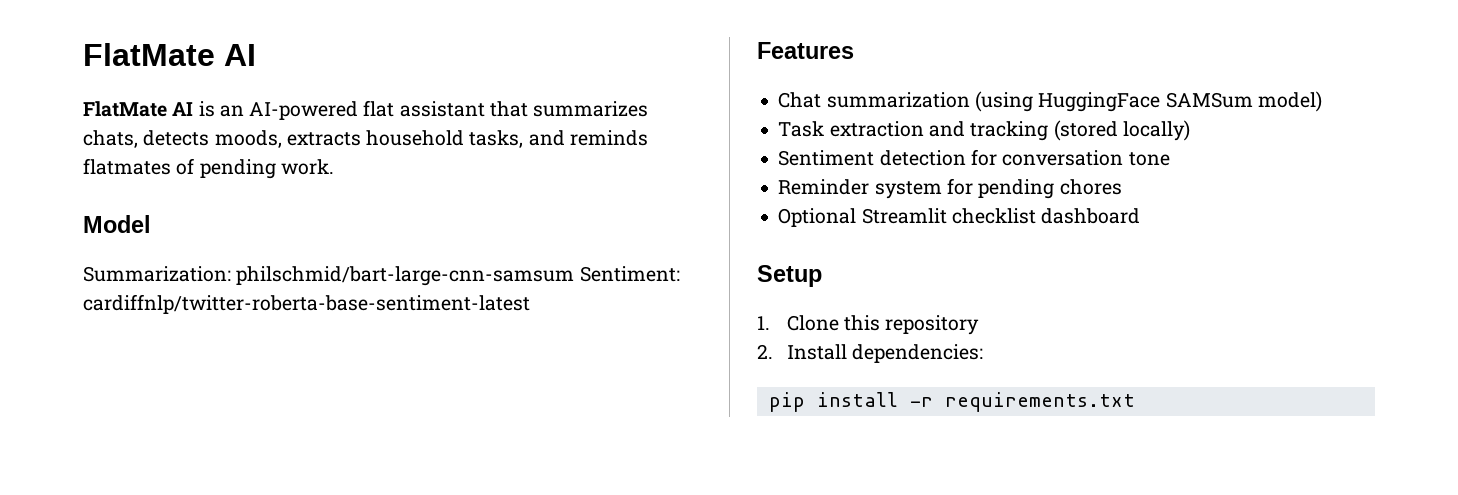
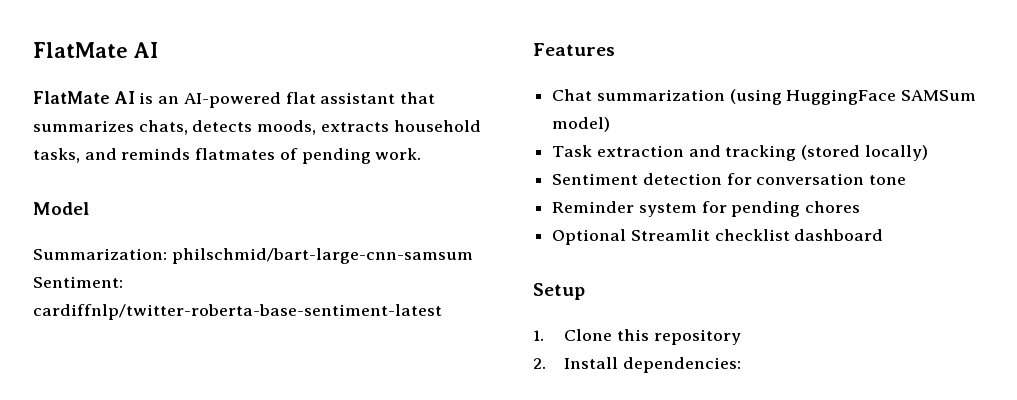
[768,392,1135,412] // pip install -r requirements.txt -> (742, 365) none

